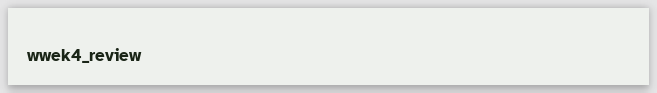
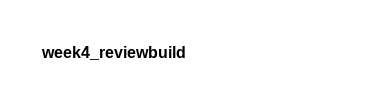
[27,48,142,63] wwek4_review -> [41,46,186,60] week4_reviewbuild

